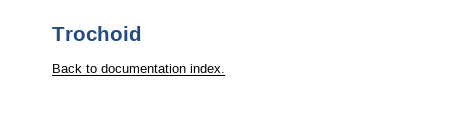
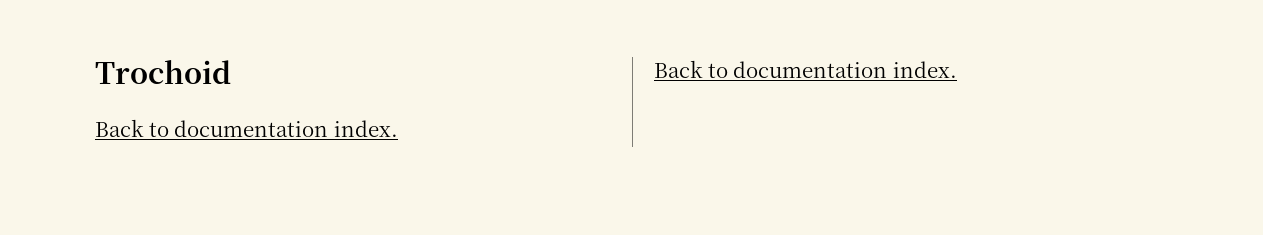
(225, 68) none -> [654,60,957,78] // Back to documentation index.

